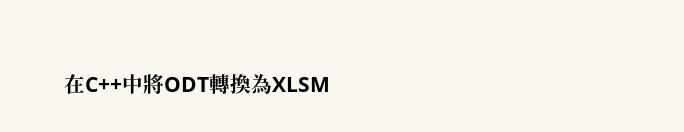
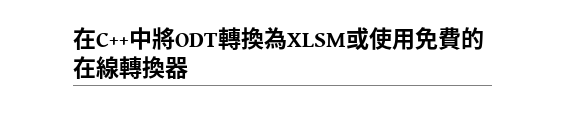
(330, 84) none -> [346,27,484,51] [73,56,188,80] 或使用免費的在線轉換器

